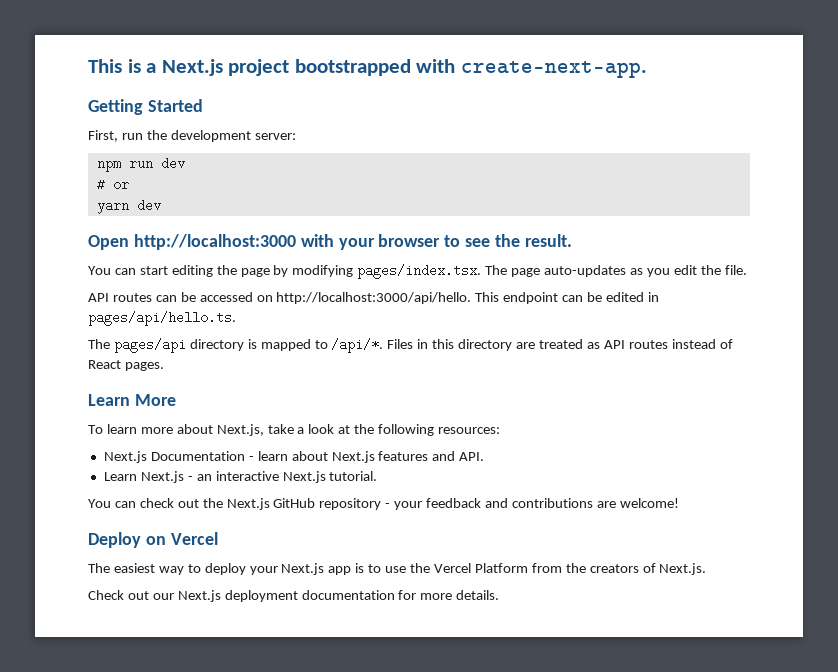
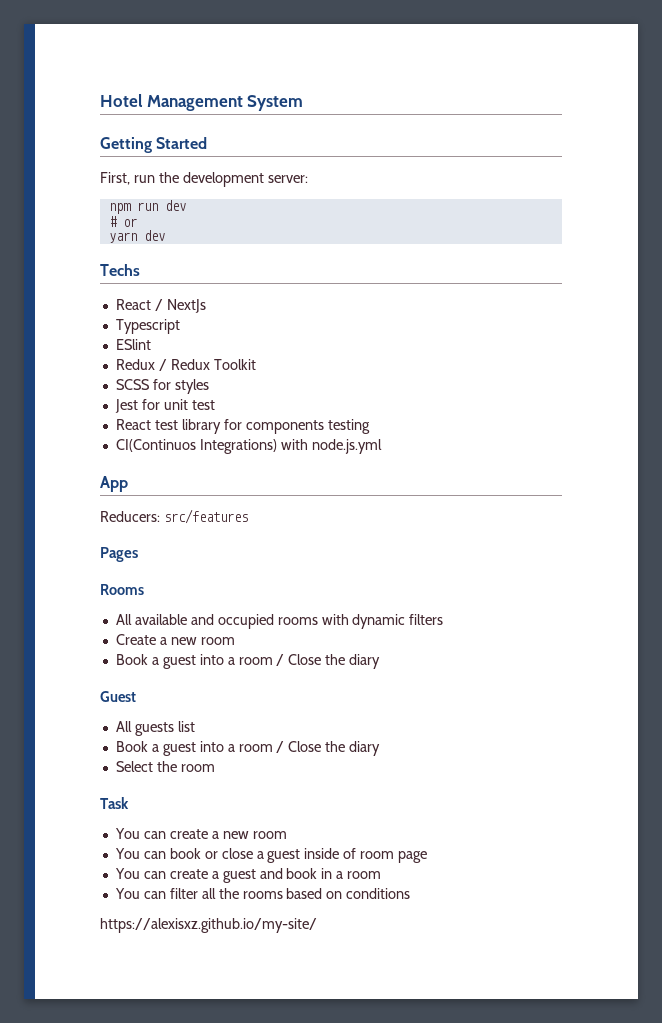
[88,59,647,78] This is a Next.js project bootstrapped with create-next-app. -> [100,94,304,111] Hotel Management System
[88,234,572,250] [88,264,747,279] [88,292,659,304] [88,311,236,326] [88,338,733,353] [88,360,164,371] [88,394,176,406] [88,424,501,436] [103,451,485,463] [103,471,378,483] [88,498,679,510] [88,532,218,548] [88,563,707,575] [88,590,500,602] Open http://localhost:3000 with your browser to see the result. // You can start editing the page by modifying pages/index.tsx. The page auto-updates as you edit the file. // API routes can be accessed on http://localhost:3000/api/hello. This endpoint can be edited in pages/api/hello.ts. // The pages/api directory is mapped to /api/*. Files in this directory are treated as API routes instead of React pages. // Learn More // To learn more about Next.js, take a look at the following resources: // Next.js Documentation - learn about Next.js features and API. // Learn Next.js - an interactive Next.js tutorial. // You can check out the Next.js GitHub repository - your feedback and contributions are welcome! // Deploy on Vercel // The easiest way to deploy your Next.js app is to use the Vercel Platform from the creators of Next.js. // Check out our Next.js deployment documentation for more details. -> [100,264,140,276] [115,299,206,313] [115,319,180,334] [115,339,151,350] [115,359,256,371] [115,379,209,394] [114,399,215,413] [115,419,370,434] [115,439,382,454] [100,476,128,492] [100,509,248,524] [100,547,138,562] [100,584,144,595] [115,614,444,629] [115,634,235,645] [115,654,381,669] [100,691,136,702] [115,721,195,736] [115,741,381,756] [115,761,215,772] [100,797,129,809] [114,828,287,839] [114,848,428,863] [114,868,382,883] [114,888,411,899] [100,918,317,933] Techs // React / NextJs // Typescript // ESlint // Redux / Redux Toolkit // SCSS for styles // Jest for unit test // React test library for components testing // CI(Continuos Integrations) with node.js.yml // App // Reducers: src/features // Pages // Rooms // All available and occupied rooms with dynamic filters // Create a new room // Book a guest into a room / Close the diary // Guest // All guests list // Book a guest into a room / Close the diary // Select the room // Task // You can create a new room // You can book or close a guest inside of room page // You can create a guest and book in a room // You can filter all the rooms based on conditions // https://alexisxz.github.io/my-site/

